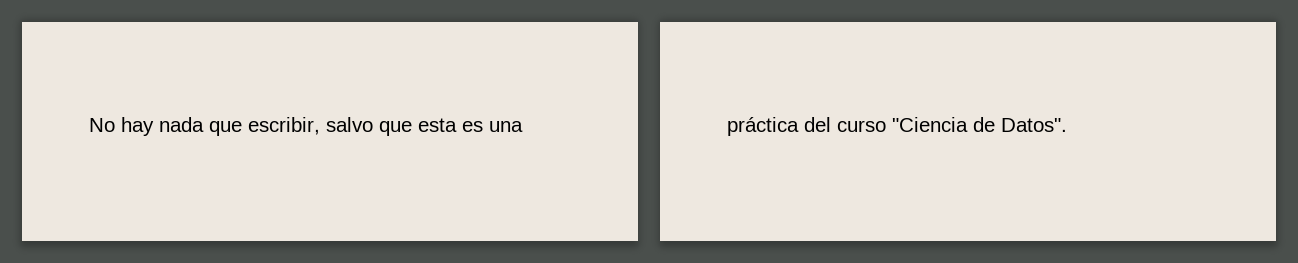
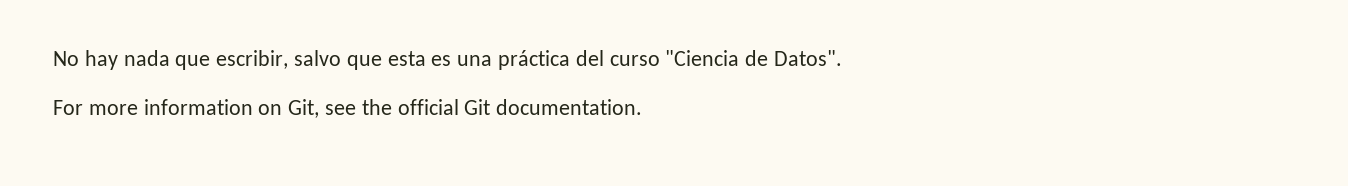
(1067, 125) none -> [53,99,643,118] // For more information on Git, see the official Git documentation.

